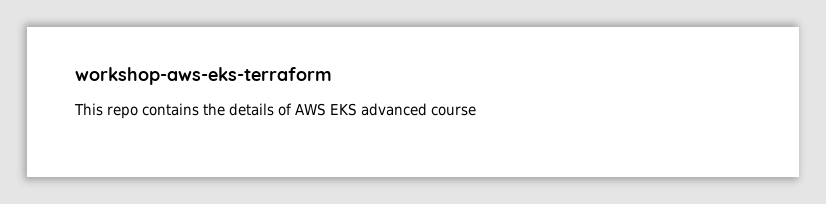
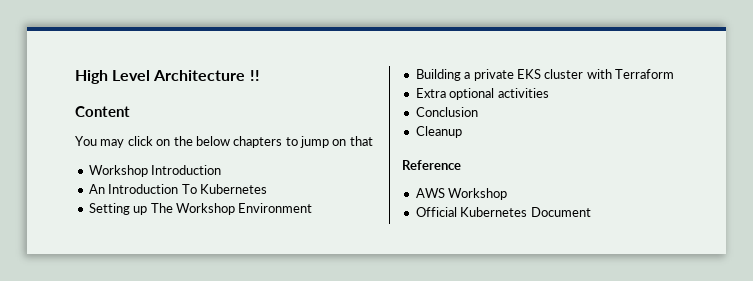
[75,67,332,85] [74,103,477,119] workshop-aws-eks-terraform // This repo contains the details of AWS EKS advanced course -> [75,70,260,84] [75,106,130,117] [75,136,373,148] [88,165,222,177] [88,184,267,194] [88,203,313,215] [415,69,674,81] [415,88,549,100] [415,107,478,117] [415,126,462,138] [402,160,461,170] [415,188,508,200] [415,207,591,217] High Level Architecture !! // Content // You may click on the below chapters to jump on that // Workshop Introduction // An Introduction To Kubernetes // Setting up The Workshop Environment // Building a private EKS cluster with Terraform // Extra optional activities // Conclusion // Cleanup // Reference // AWS Workshop // Official Kubernetes Document

